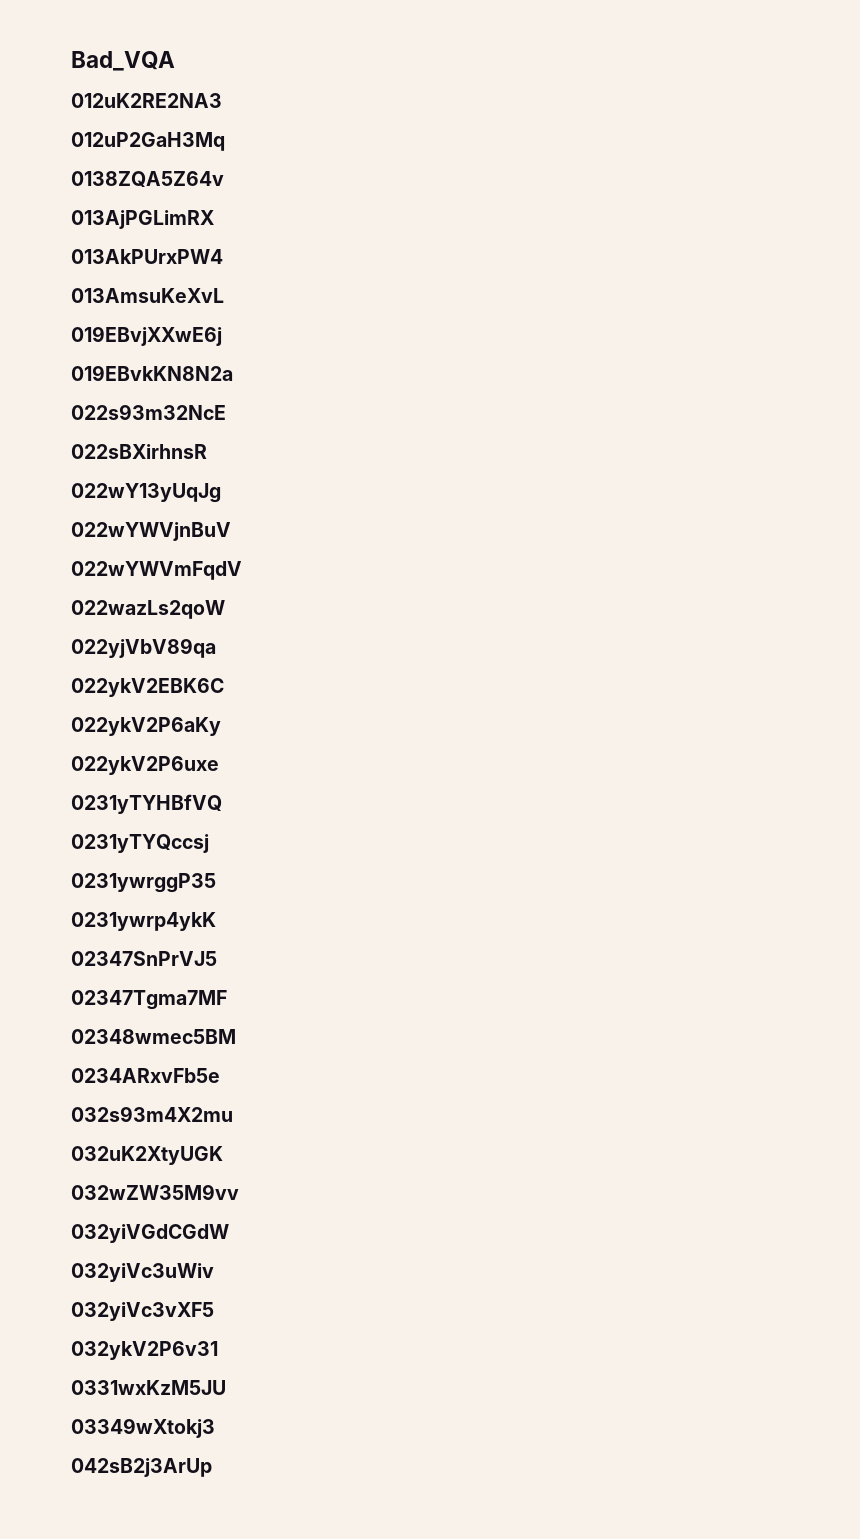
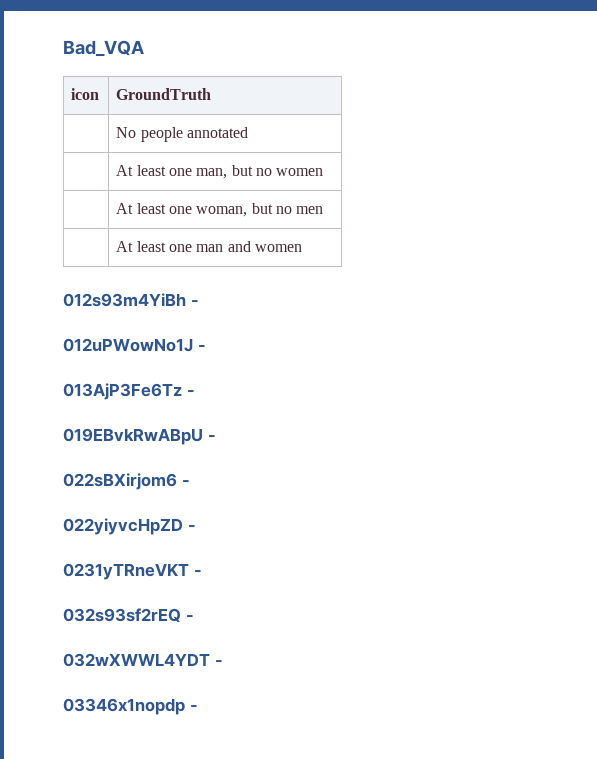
[71,93,222,108] [71,132,225,151] [71,171,224,187] [71,210,214,229] [71,249,223,264] [71,288,224,303] [71,326,222,346] [71,365,233,381] [71,404,226,420] [71,444,207,459] [71,483,221,503] [71,522,231,541] [71,561,242,580] [71,600,225,619] [71,638,216,658] [71,678,224,697] [71,717,221,736] [71,756,219,775] [71,794,222,814] [71,834,209,853] [71,873,216,893] [71,912,216,931] [71,951,217,966] [71,990,227,1010] [71,1029,236,1044] [71,1068,220,1083] [71,1106,233,1122] [71,1146,223,1165] [71,1184,239,1200] [71,1224,229,1243] [71,1263,214,1282] [71,1302,214,1321] [71,1341,218,1360] [71,1380,226,1395] [71,1418,215,1438] [71,1458,212,1477] // 012uK2RE2NA3 // 012uP2GaH3Mq // 0138ZQA5Z64v // 013AjPGLimRX // 013AkPUrxPW4 // 013AmsuKeXvL // 019EBvjXXwE6j // 019EBvkKN8N2a // 022s93m32NcE // 022sBXirhnsR // 022wY13yUqJg // 022wYWVjnBuV // 022wYWVmFqdV // 022wazLs2qoW // 022yjVbV89qa // 022ykV2EBK6C // 022ykV2P6aKy // 022ykV2P6uxe // 0231yTYHBfVQ // 0231yTYQccsj // 0231ywrggP35 // 0231ywrp4ykK // 02347SnPrVJ5 // 02347Tgma7MF // 02348wmec5BM // 0234ARxvFb5e // 032s93m4X2mu // 032uK2XtyUGK // 032wZW35M9vv // 032yiVGdCGdW // 032yiVc3uWiv // 032yiVc3vXF5 // 032ykV2P6v31 // 0331wxKzM5JU // 03349wXtokj3 // 042sB2j3ArUp -> [71,88,100,100] [116,88,212,100] [116,127,249,142] [116,165,324,179] [116,203,324,217] [116,241,303,252] [63,293,199,307] [63,338,206,352] [63,383,195,400] [63,428,216,445] [63,473,190,490] [63,518,196,535] [63,563,202,580] [63,608,194,622] [63,653,223,667] [63,698,198,715] // icon | GroundTruth // | No people annotated // | At least one man, but no women // | At least one woman, but no men // | At least one man and women // 012s93m4YiBh - // 012uPWowNo1J - // 013AjP3Fe6Tz - // 019EBvkRwABpU - // 022sBXirjom6 - // 022yiyvcHpZD - // 0231yTRneVKT - // 032s93sf2rEQ - // 032wXWWL4YDT - // 03346x1nopdp -

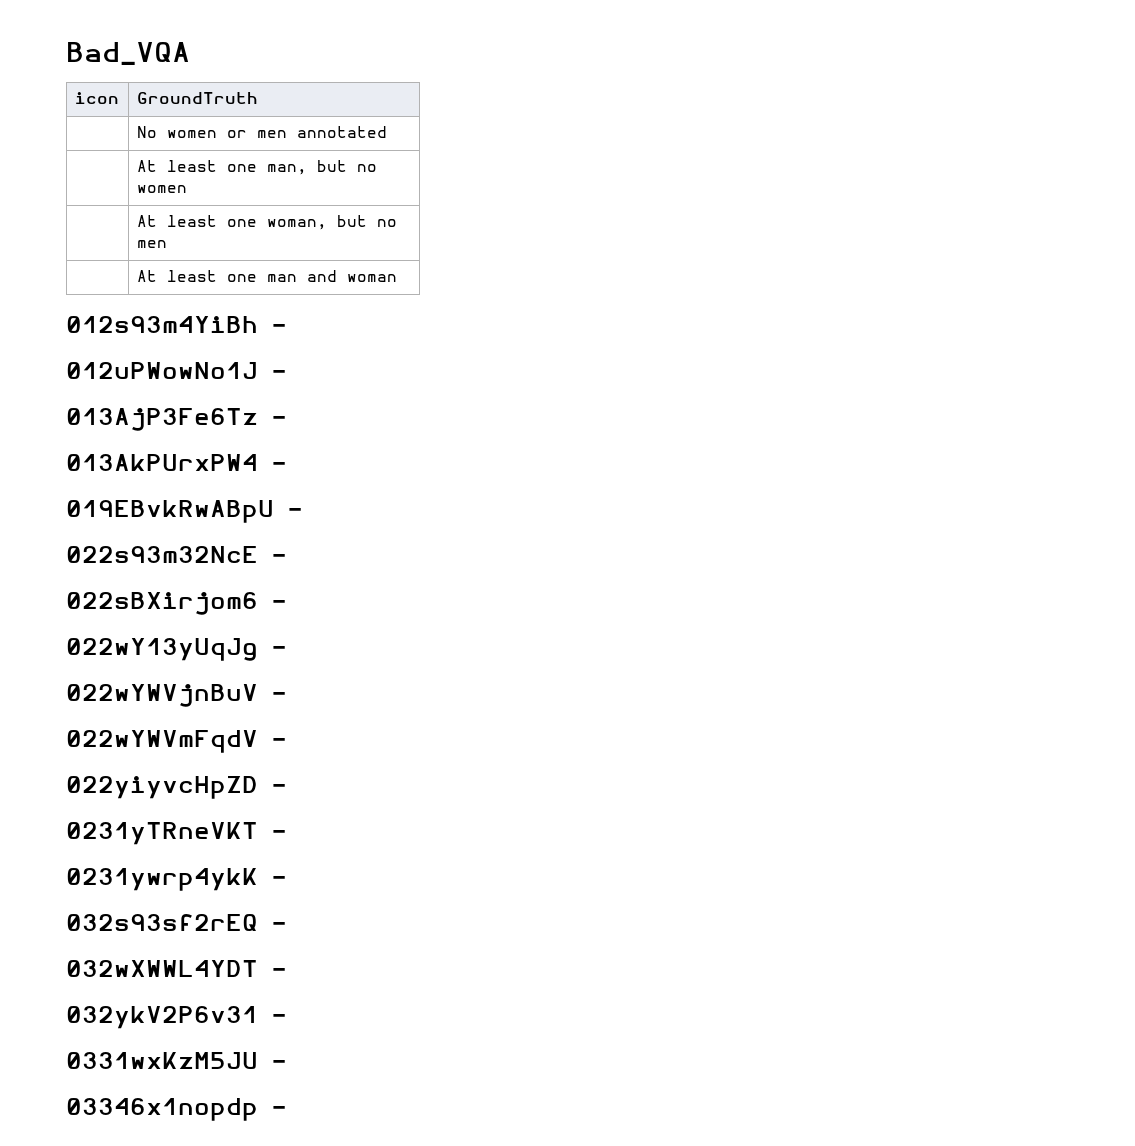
[140,127,183,142] people -> [166,130,287,138] women or men
[255,244,303,252] women -> [346,274,397,282] woman
(195, 393) none -> [66,454,286,471] // 013AkPUrxPW4 -
(216, 438) none -> [66,546,286,563] // 022s93m32NcE -
(190, 483) none -> [66,638,286,661] [66,684,286,707] [66,730,286,753] // 022wY13yUqJg - // 022wYWVjnBuV - // 022wYWVmFqdV -
(202, 573) none -> [66,868,286,891] // 0231ywrp4ykK -
(223, 663) none -> [66,1006,286,1029] [66,1052,286,1069] // 032ykV2P6v31 - // 0331wxKzM5JU -

